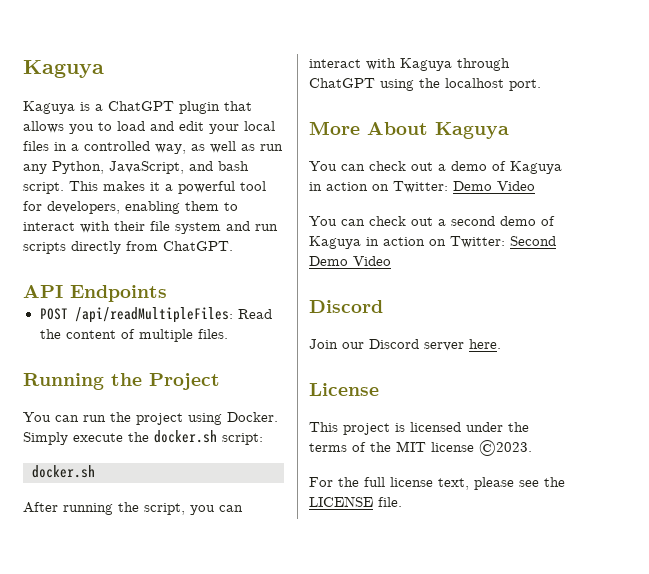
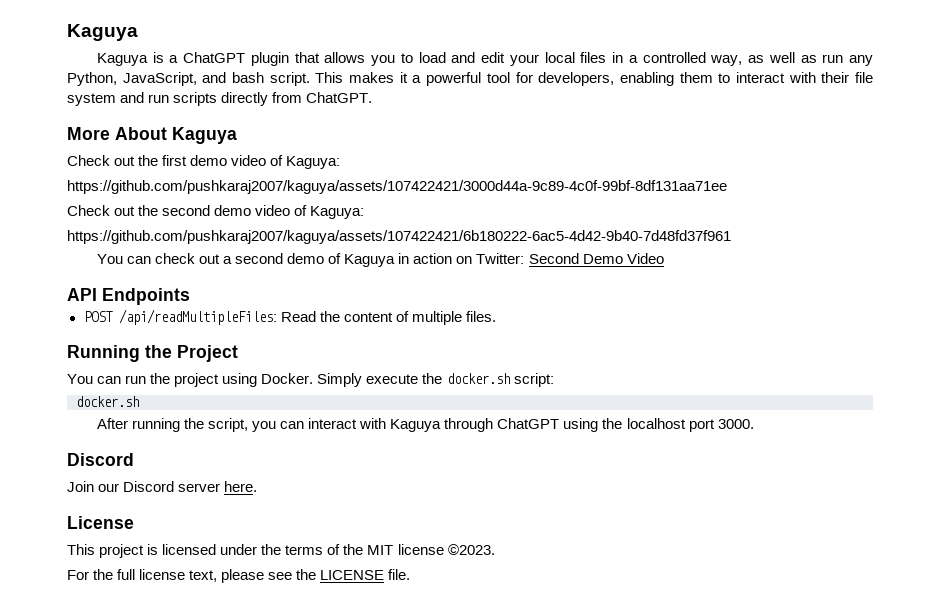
(233, 246) none -> [67,127,237,144] [67,155,341,169] [67,180,727,194] [67,205,365,219] [67,230,731,244] [96,253,664,267] // More About Kaguya // Check out the first demo video of Kaguya: // https://github.com/pushkaraj2007/kaguya/assets/107422421/3000d44a-9c89-4c0f-99bf-8df131aa71ee // Check out the second demo video of Kaguya: // https://github.com/pushkaraj2007/kaguya/assets/107422421/6b180222-6ac5-4d42-9b40-7d48fd37f961 // You can check out a second demo of Kaguya in action on Twitter: Second Demo Video
[509,79,541,91] [309,121,509,139] [309,161,562,174] [309,181,535,193] [309,216,555,226] [309,236,556,249] [309,256,391,266] port. // More About Kaguya // You can check out a demo of Kaguya in action on Twitter: Demo Video // You can check out a second demo of Kaguya in action on Twitter: Second Demo Video -> [688,419,754,432] port 3000.

